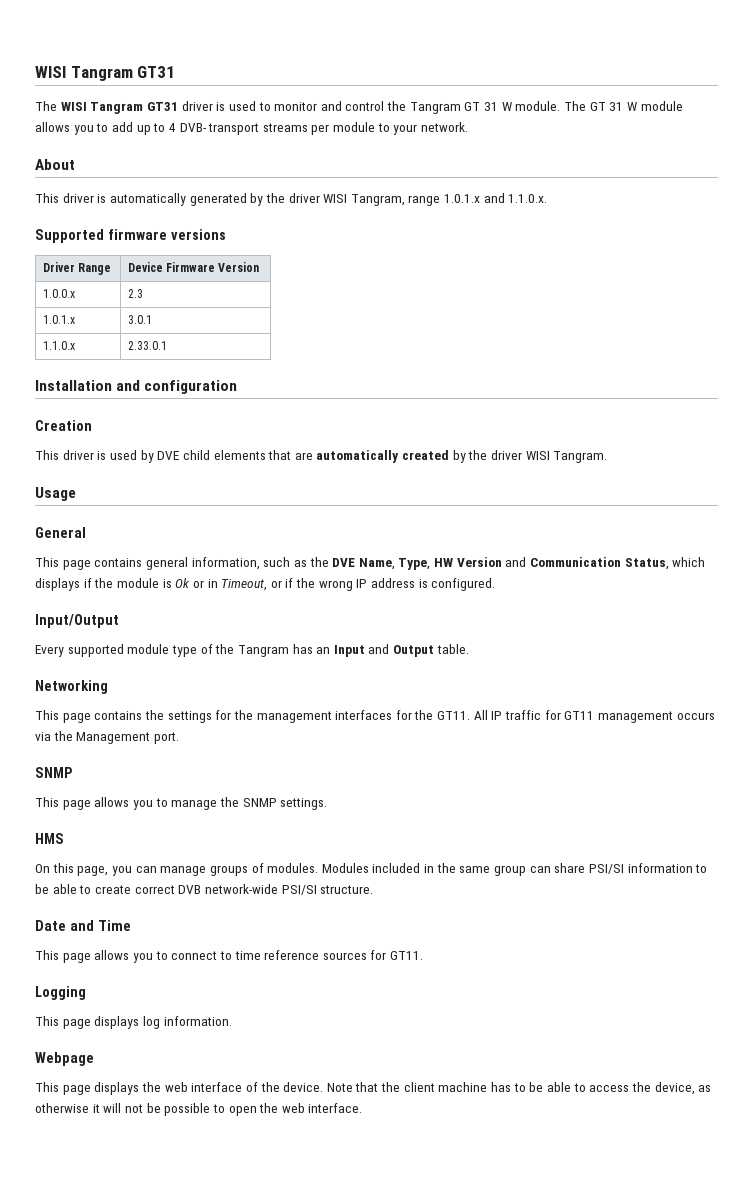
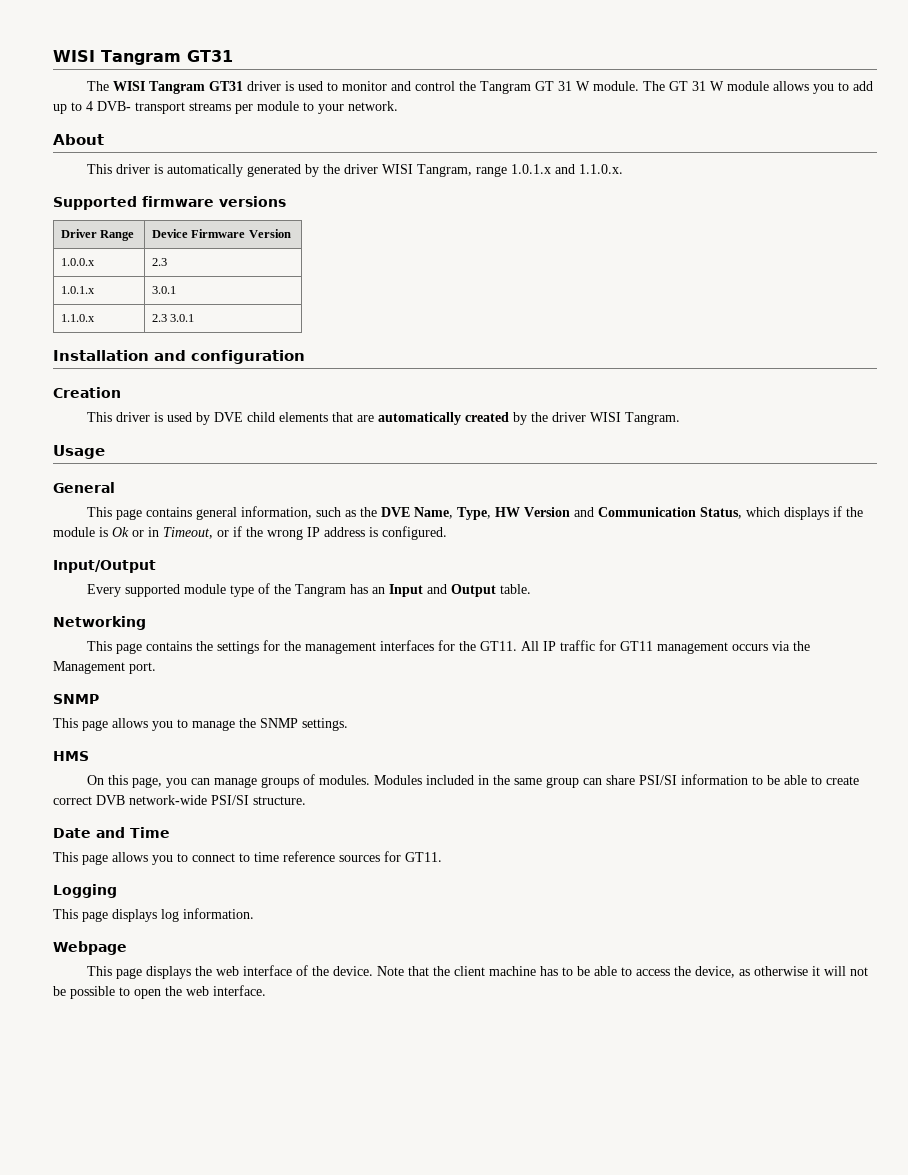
[127,341,167,350] 2.33.0.1 -> [151,314,195,322] 2.3 3.0.1

